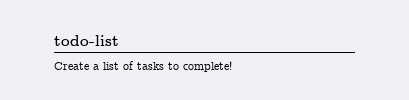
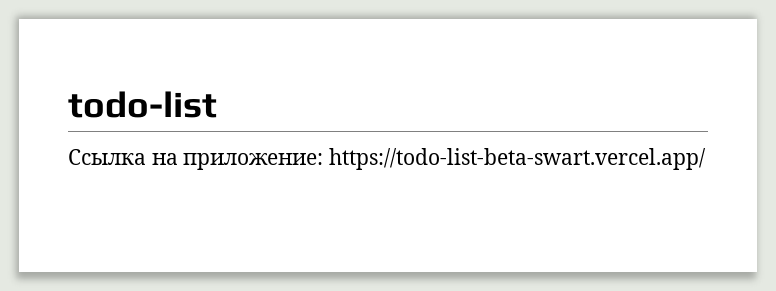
[54,61,232,72] Create a list of tasks to complete! -> [68,148,707,170] Ссылка на приложение: https://todo-list-beta-swart.vercel.app/

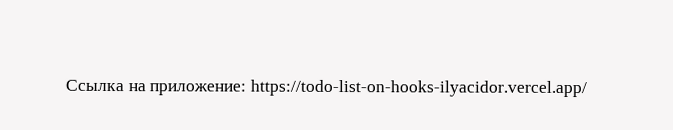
[68,91,217,118] todo-list // -> (65, 85) none
[329,148,707,170] https://todo-list-beta-swart.vercel.app/ -> [250,79,588,98] https://todo-list-on-hooks-ilyacidor.vercel.app/

